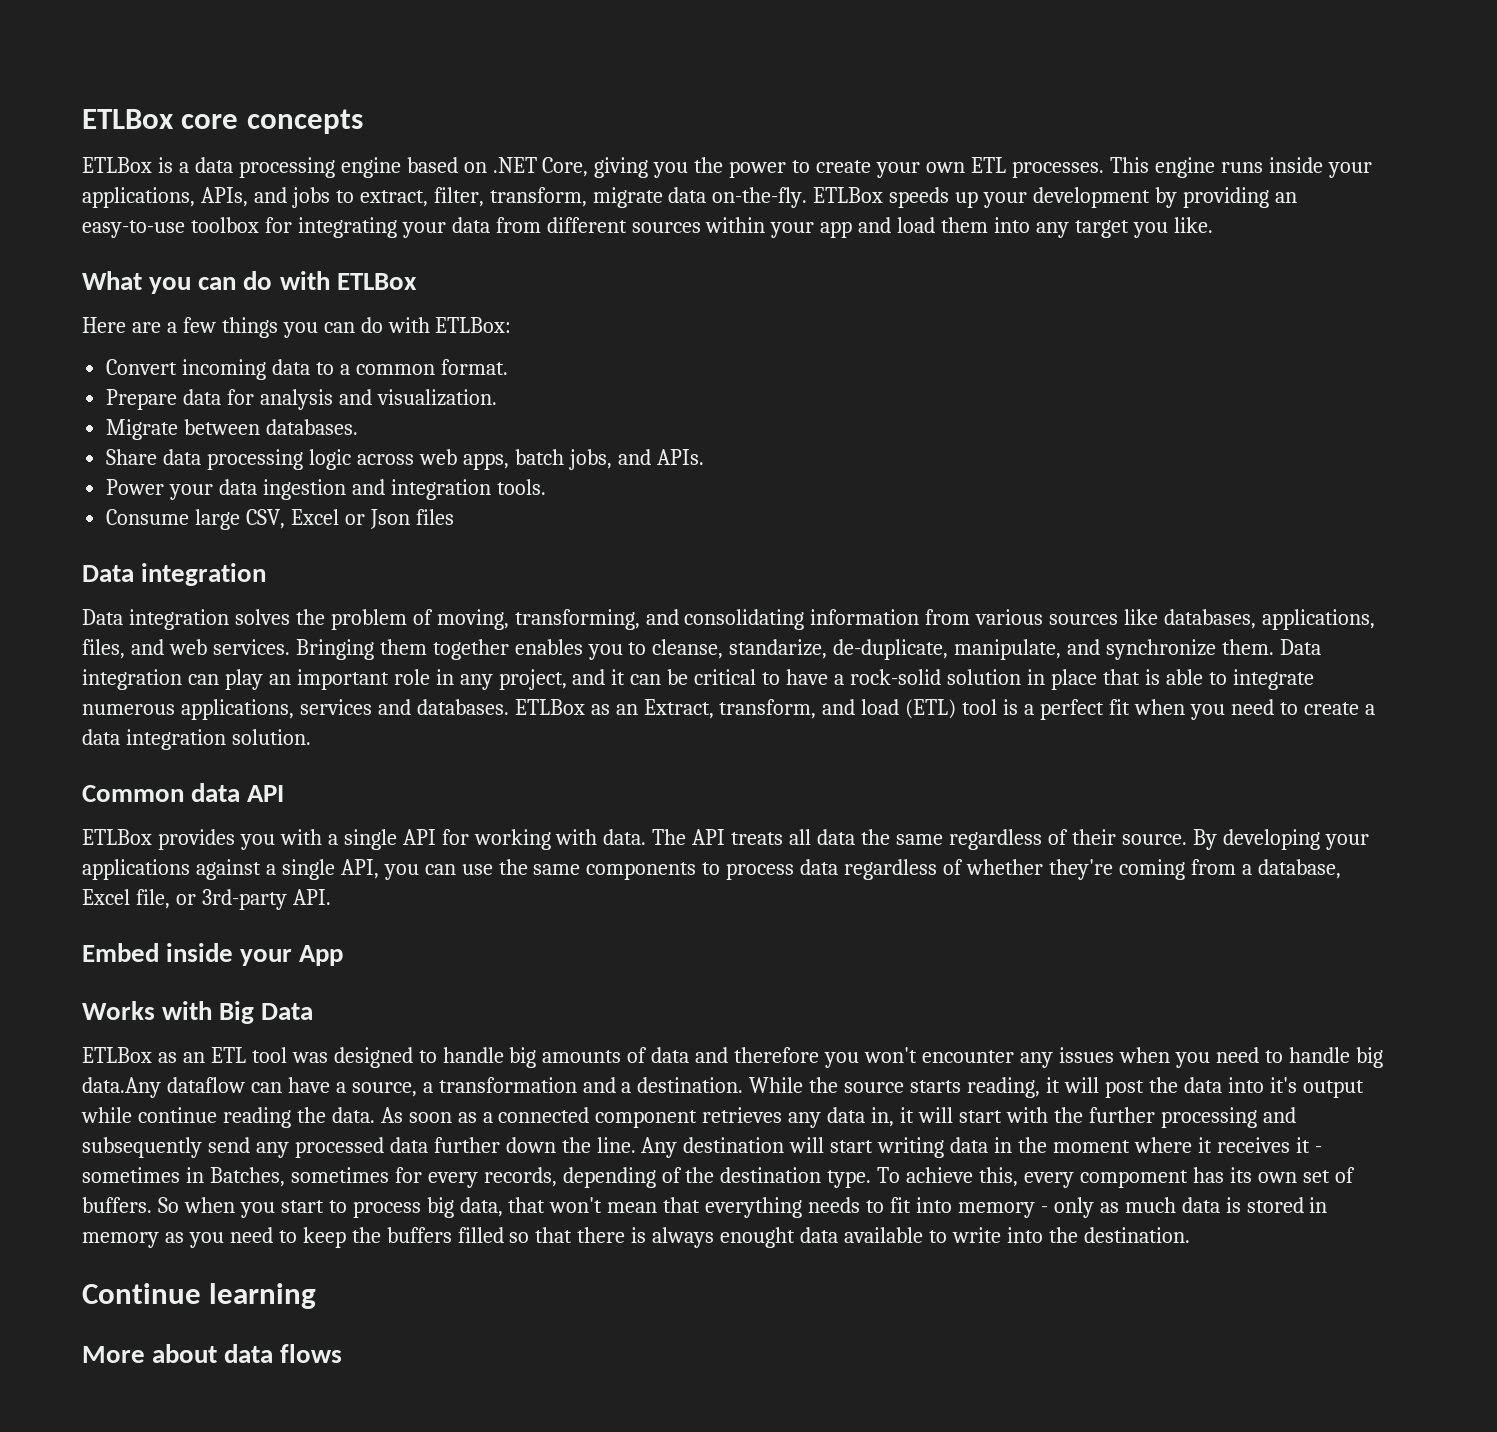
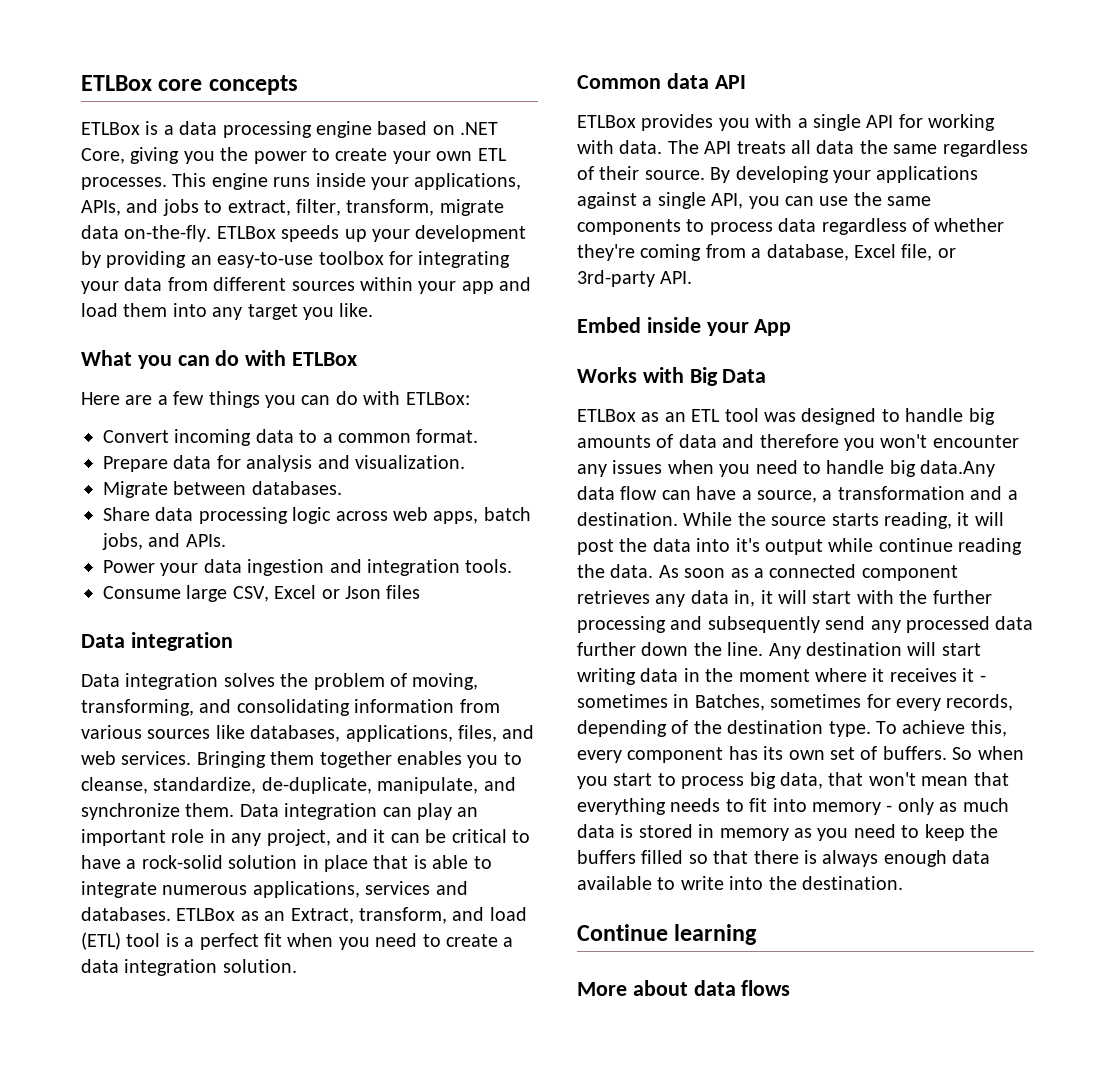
[729,639,828,659] standarize, -> [153,777,257,794] standardize,
[166,1077,245,1093] dataflow -> [577,486,658,500] data flow
[1080,1170,1189,1188] compoment -> [627,747,724,763] component
[720,1227,796,1248] enought -> [883,850,947,867] enough

